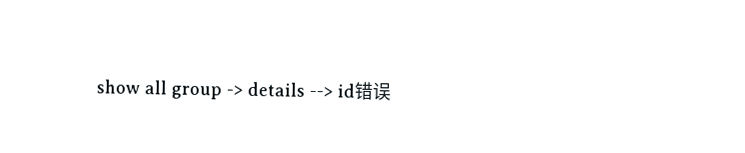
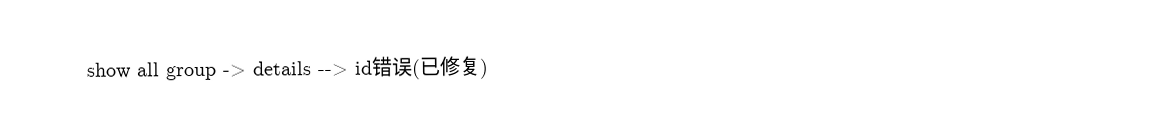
(391, 91) none -> [410,55,489,80] (已修复)

